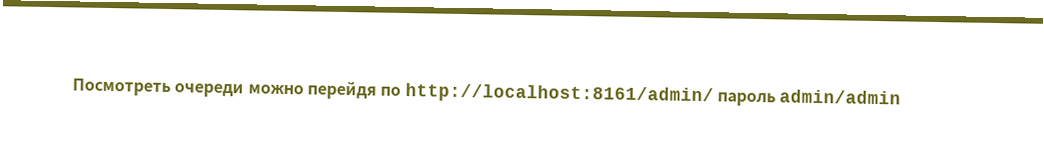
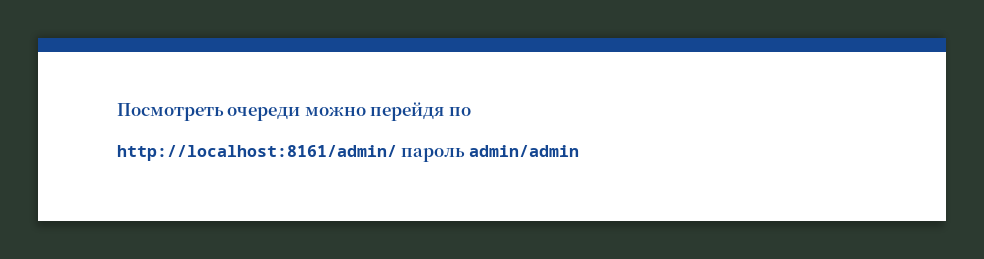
(402, 91) none -> (471, 111) //

